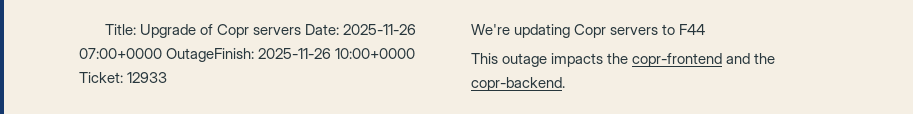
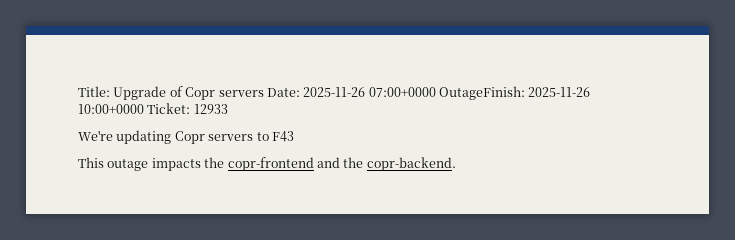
[679,24,706,35] F44 -> [271,131,294,142] F43

